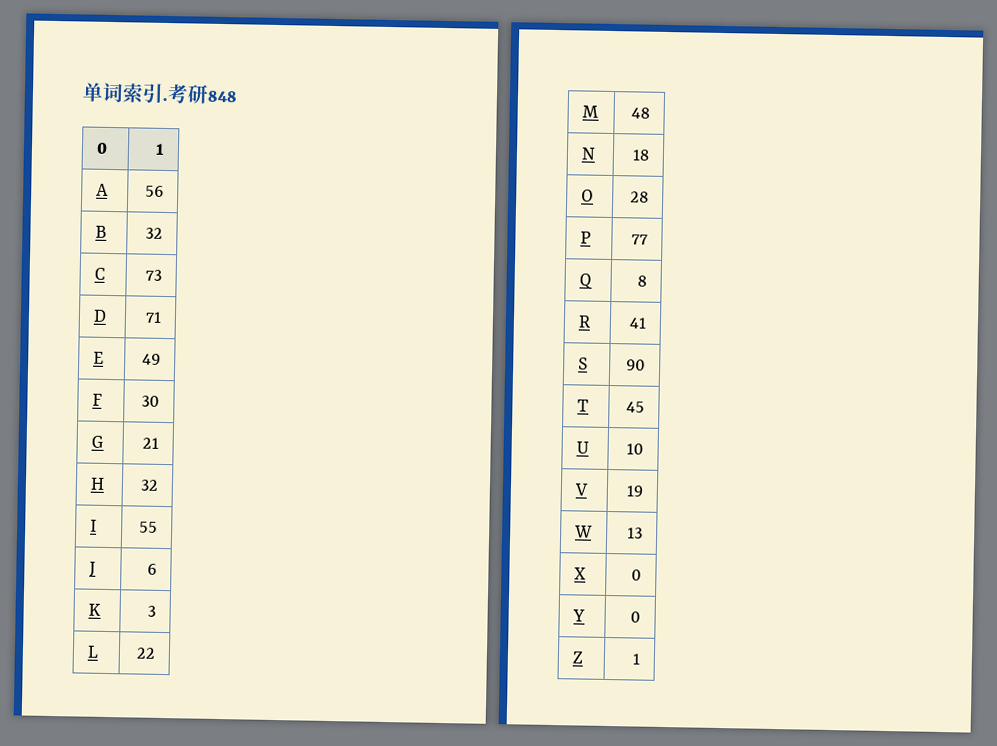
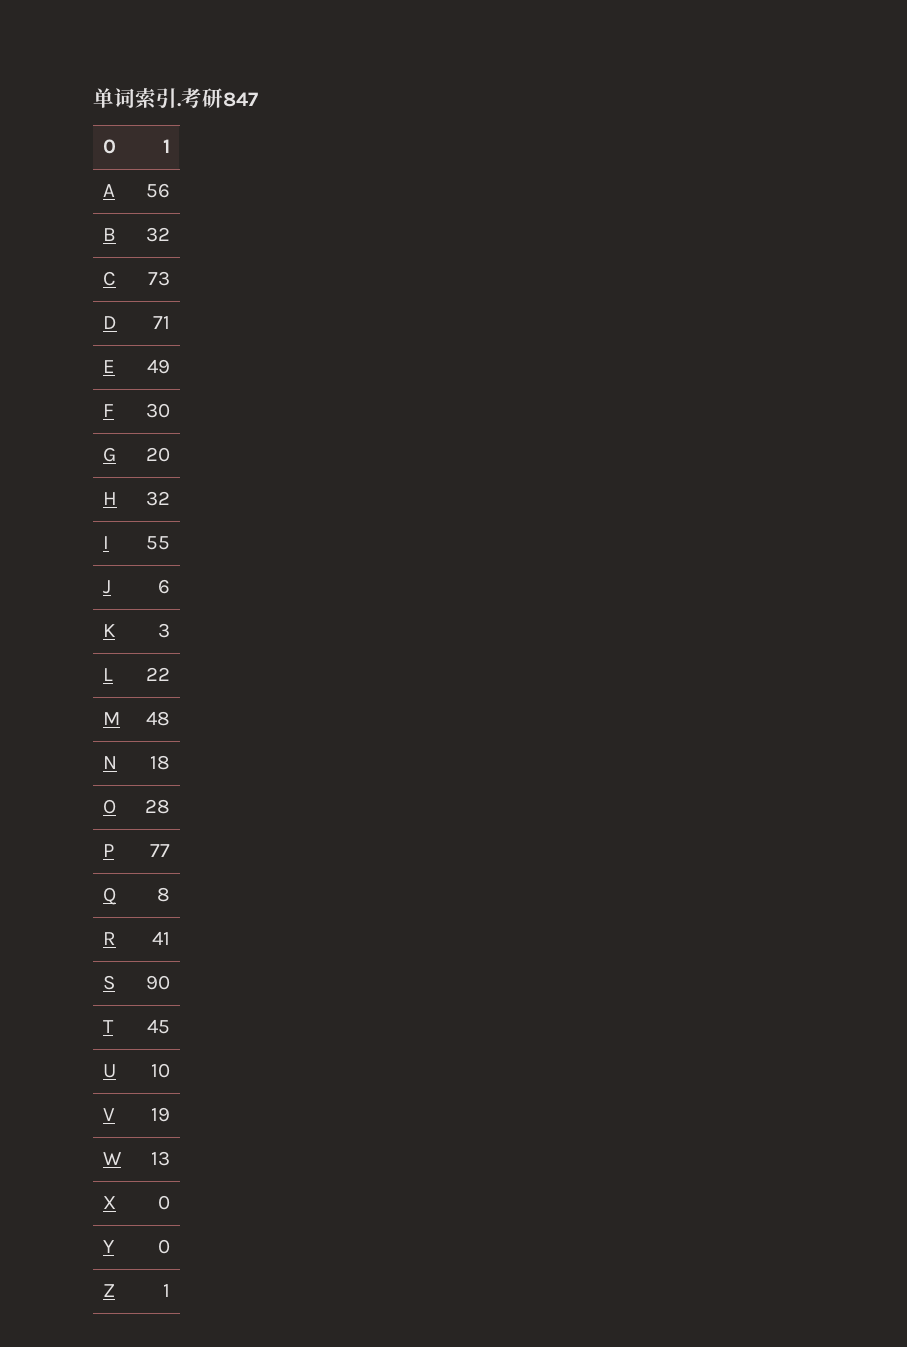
[207,90,238,103] 848 -> [223,92,258,107] 847
[142,437,160,449] 21 -> [145,447,170,462] 20

